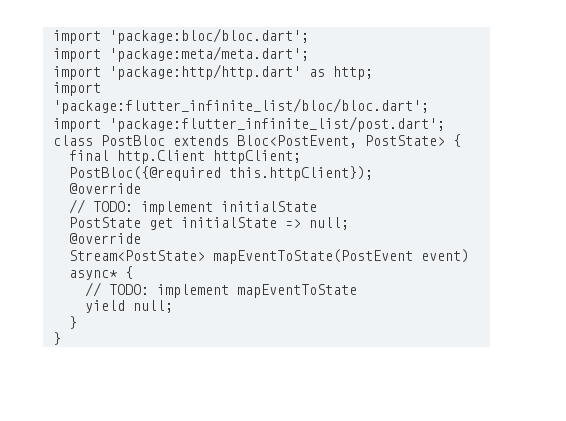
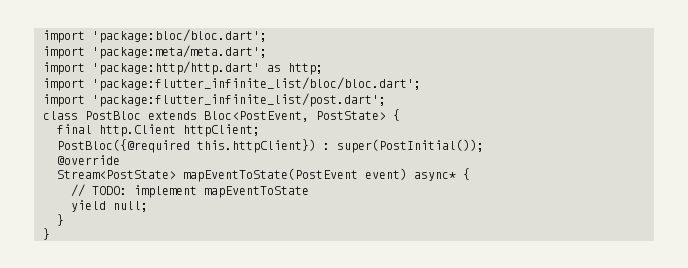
[228,166,373,181] [68,183,141,194] [68,199,317,215] [68,217,349,230] this.httpClient}); // @override // // TODO: implement initialState // PostState get initialState => null; -> [196,139,484,153] this.httpClient}) : super(PostInitial());

